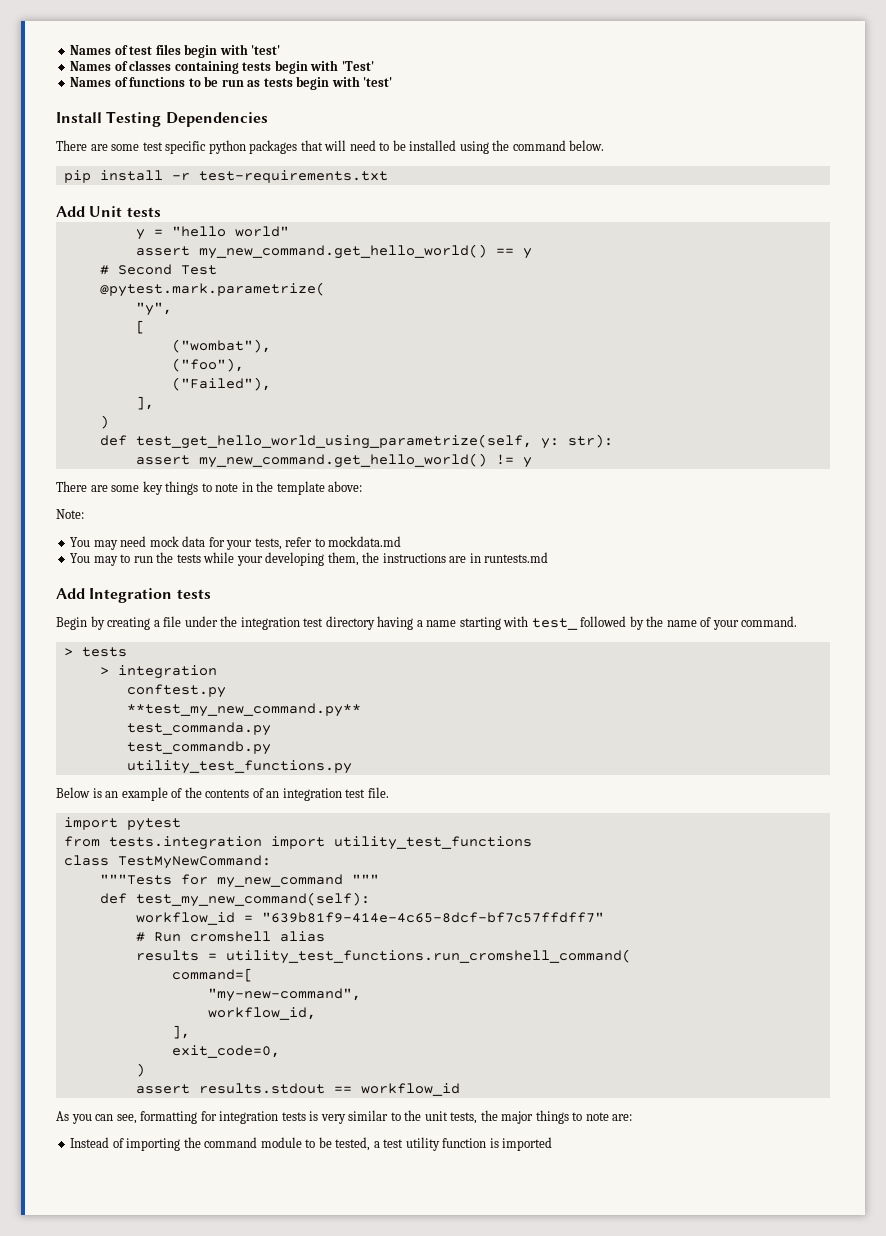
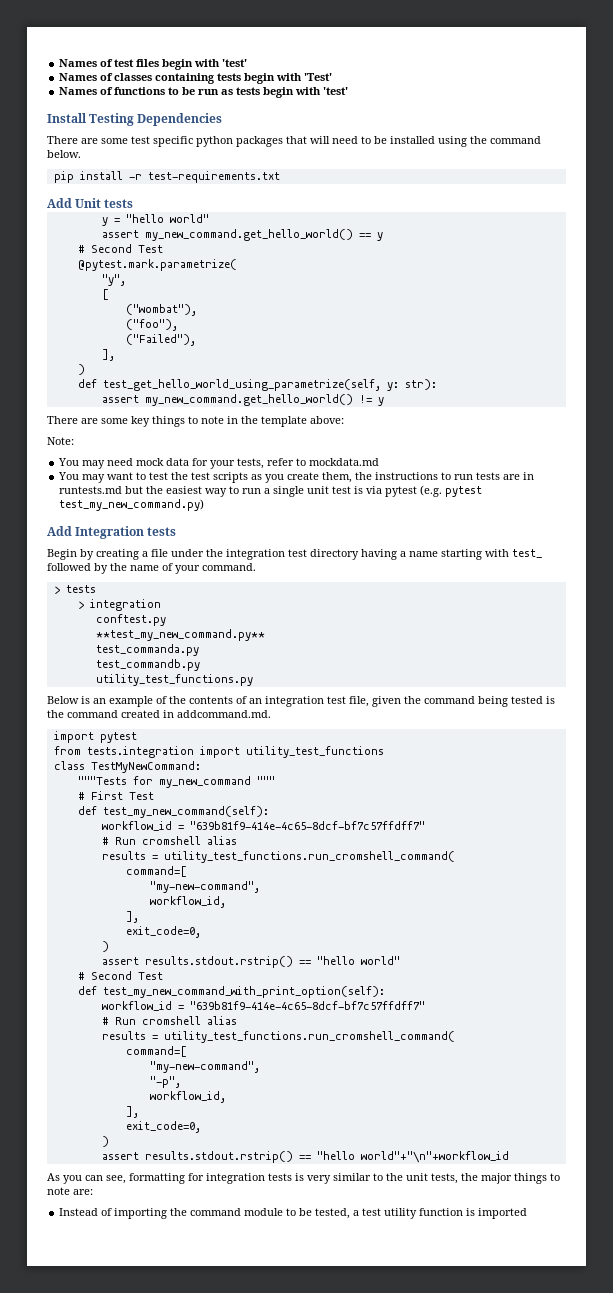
[120,552,549,566] to run the tests while your developing them, the instructions are in runtests.md -> [107,472,535,483] [59,485,483,497] [59,499,205,511] want to test the test scripts as you create them, the instructions to run tests are in runtests.md but the easiest way to run a single unit test is via pytest (e.g. pytest test_my_new_command.py)
[367,787,389,798] file. -> [349,696,555,707] [47,710,271,718] file, given the command being tested is the command created in addcommand.md.
(379, 879) none -> [77,791,154,800] // # First Test
[198,1083,460,1096] results.stdout == workflow_id -> [144,956,400,968] [77,971,163,980] [77,986,385,998] [101,1001,425,1011] [101,1016,237,1025] [101,1031,455,1043] [125,1046,187,1057] [149,1061,260,1073] [149,1076,181,1088] [149,1091,226,1103] [125,1106,139,1118] [125,1121,201,1133] [101,1136,109,1147] [101,1151,509,1163] results.stdout.rstrip() == "hello world" // # Second Test // def test_my_new_command_with_print_option(self): // workflow_id = "639b81f9-414e-4c65-8dcf-bf7c57ffdff7" // # Run cromshell alias // results = utility_test_functions.run_cromshell_command( // command=[ // "my-new-command", // "-p", // workflow_id, // ], // exit_code=0, // ) // assert results.stdout.rstrip() == "hello world"+"\n"+workflow_id

